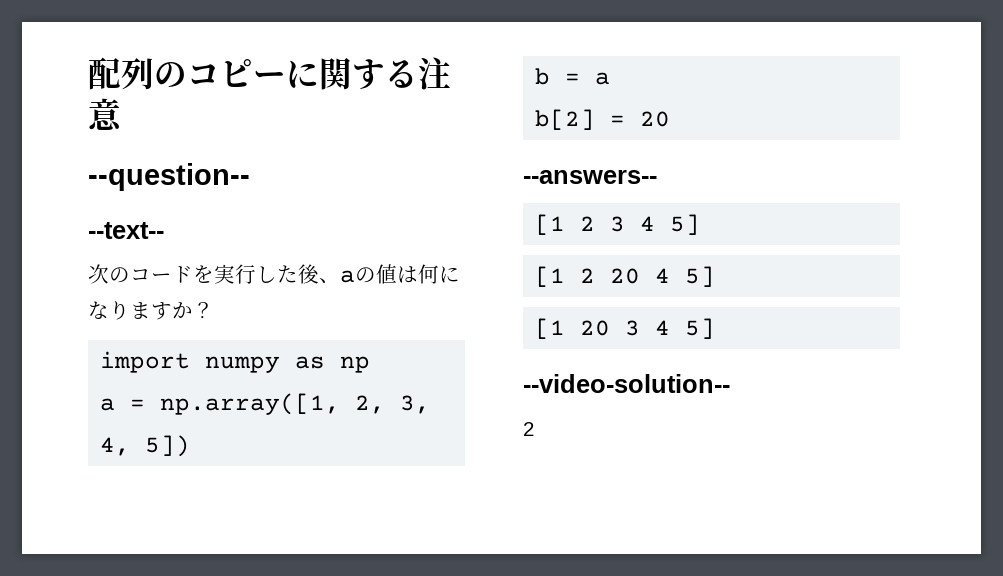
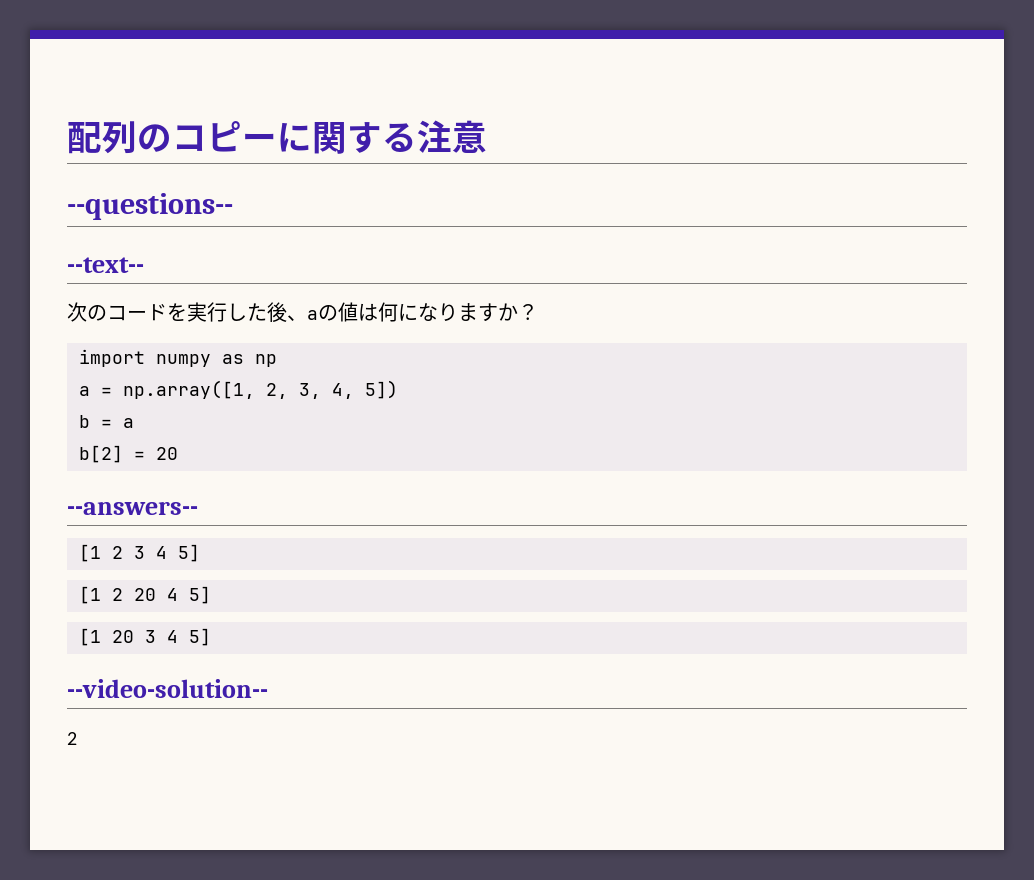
[88,163,250,191] --question-- -> [67,193,233,220] --questions--

